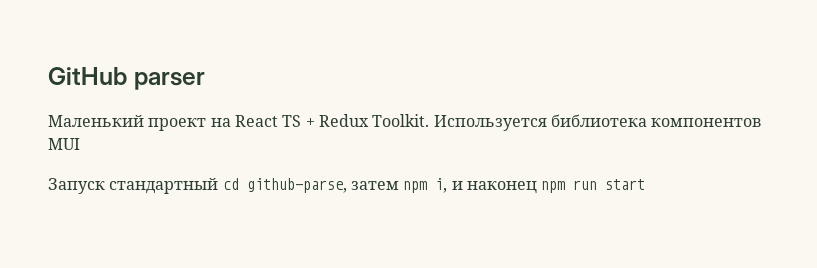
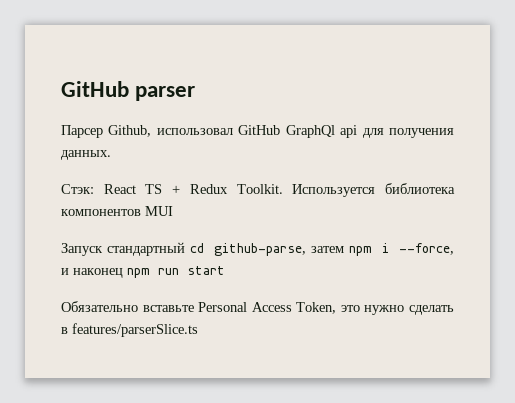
[48,115,231,131] Маленький проект на -> [61,125,454,138] [61,150,111,160] [61,184,94,194] Парсер Github, использовал GitHub GraphQl api для получения данных. // Стэк:
[435,178,448,193] i, -> [382,243,454,255] i --force,
(646, 184) none -> [61,301,454,315] [61,323,198,337] // Обязательно вставьте Personal Access Token, это нужно сделать в features/parserSlice.ts

